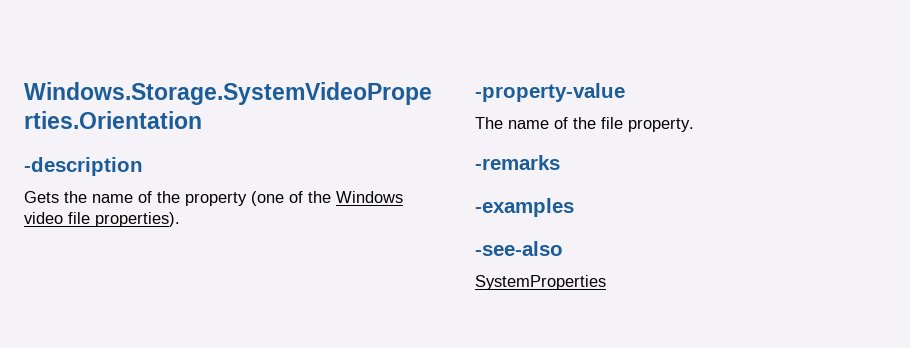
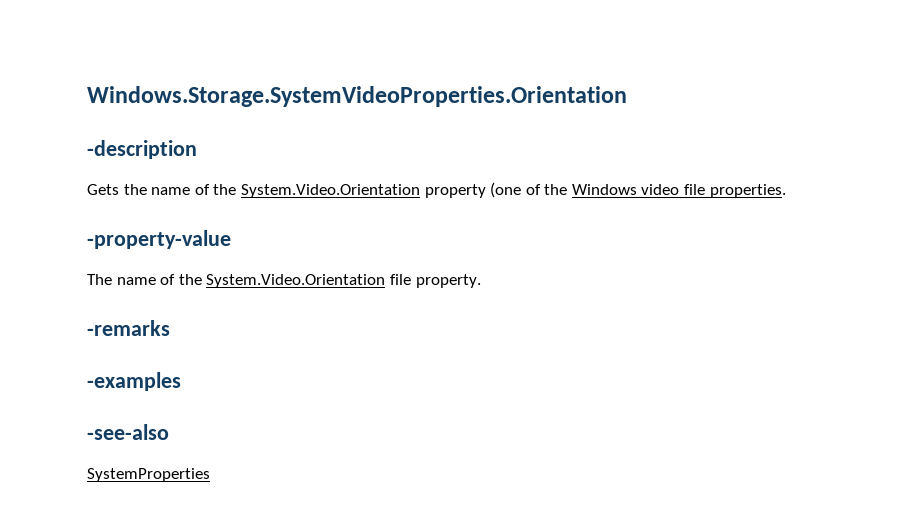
(180, 197) none -> [240,184,420,198] System.Video.Orientation
[95,212,180,227] properties). -> [709,184,786,198] properties.
(596, 123) none -> [206,274,386,288] System.Video.Orientation

